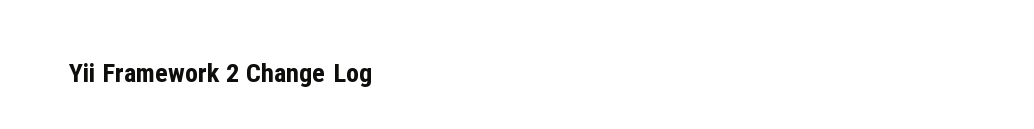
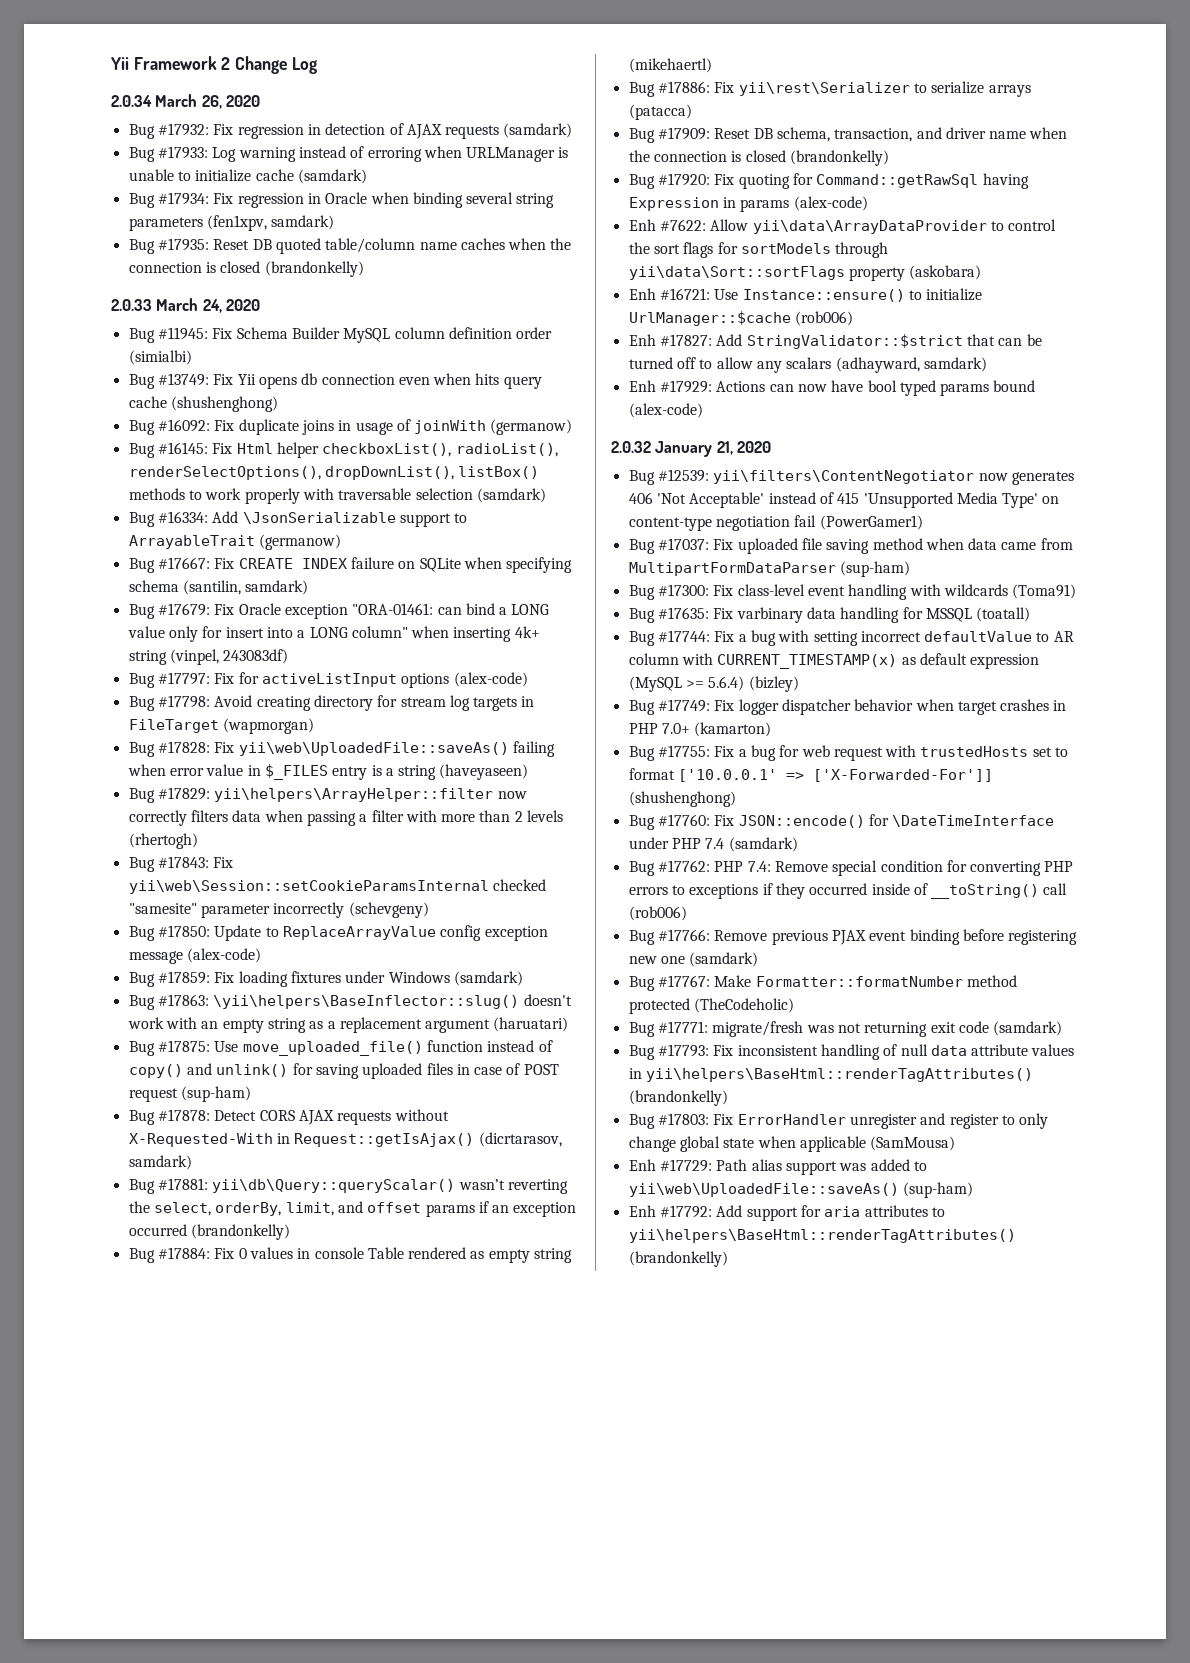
(372, 75) none -> [111,94,261,109] [128,123,573,139] [128,146,569,162] [128,169,367,184] [128,192,555,208] [128,215,335,231] [128,238,572,254] [128,261,364,277] [111,298,261,313] [128,327,553,343] [128,350,192,365] [128,373,542,389] [128,396,278,412] [128,419,573,435] [128,442,558,458] [128,466,540,480] [128,488,546,504] [128,511,468,527] [128,534,341,550] [128,557,573,573] [128,580,309,595] [128,603,550,619] [127,626,540,642] [128,649,289,665] [128,672,528,688] [128,695,535,711] [128,718,314,734] [128,741,555,757] [127,764,529,780] [128,787,527,803] [128,810,564,826] [128,833,198,849] [128,856,234,872] [128,879,546,894] [128,902,429,918] [128,925,548,941] [128,948,261,964] [128,971,523,987] [128,994,572,1010] [127,1017,569,1033] [128,1040,553,1056] [128,1063,559,1079] [128,1086,251,1102] [128,1109,449,1125] [128,1132,562,1147] [128,1155,192,1170] [128,1178,568,1194] [128,1201,577,1217] [128,1224,290,1240] [128,1247,573,1263] [628,58,712,73] [628,81,1031,97] [628,104,692,120] [628,127,1068,143] [628,150,889,166] [628,173,1029,189] [628,196,868,212] [628,219,1057,234] [628,242,889,258] [628,265,982,281] [628,288,983,302] [628,311,853,326] [628,334,1042,349] [628,357,987,373] [628,380,1036,396] [628,403,703,418] [611,441,772,457] [628,469,1074,485] [628,492,1060,508] [628,515,923,531] [628,538,1073,554] [628,561,910,577] [628,584,1077,600] [628,607,1031,623] [628,630,1074,646] [628,653,1040,669] [628,676,799,692] [628,699,1067,715] [628,722,772,737] [628,745,1069,761] [628,768,993,782] [628,791,736,807] [628,814,1055,830] [628,837,798,852] [628,860,1074,876] [628,883,1068,899] [628,906,687,921] [628,929,1078,945] [628,952,759,967] [628,975,1017,991] [628,998,794,1014] [628,1021,1063,1037] [628,1044,1075,1060] [628,1068,1033,1082] [628,1090,728,1106] [628,1113,1049,1129] [628,1136,956,1152] [628,1159,927,1175] [628,1182,973,1198] [628,1205,945,1221] [628,1229,1016,1243] [628,1251,728,1267] // 2.0.34 March 26, 2020 // Bug #17932: Fix regression in detection of AJAX requests (samdark) // Bug #17933: Log warning instead of erroring when URLManager is unable to initialize cache (samdark) // Bug #17934: Fix regression in Oracle when binding several string parameters (fen1xpv, samdark) // Bug #17935: Reset DB quoted table/column name caches when the connection is closed (brandonkelly) // 2.0.33 March 24, 2020 // Bug #11945: Fix Schema Builder MySQL column definition order (simialbi) // Bug #13749: Fix Yii opens db connection even when hits query cache (shushenghong) // Bug #16092: Fix duplicate joins in usage of joinWith (germanow) // Bug #16145: Fix Html helper checkboxList(), radioList(), renderSelectOptions(), dropDownList(), listBox() methods to work properly with traversable selection (samdark) // Bug #16334: Add \JsonSerializable support to ArrayableTrait (germanow) // Bug #17667: Fix CREATE INDEX failure on SQLite when specifying schema (santilin, samdark) // Bug #17679: Fix Oracle exception "ORA-01461: can bind a LONG value only for insert into a LONG column" when inserting 4k+ string (vinpel, 243083df) // Bug #17797: Fix for activeListInput options (alex-code) // Bug #17798: Avoid creating directory for stream log targets in FileTarget (wapmorgan) // Bug #17828: Fix yii\web\UploadedFile::saveAs() failing when error value in $_FILES entry is a string (haveyaseen) // Bug #17829: yii\helpers\ArrayHelper::filter now correctly filters data when passing a filter with more than 2 levels (rhertogh) // Bug #17843: Fix yii\web\Session::setCookieParamsInternal checked "samesite" parameter incorrectly (schevgeny) // Bug #17850: Update to ReplaceArrayValue config exception message (alex-code) // Bug #17859: Fix loading fixtures under Windows (samdark) // Bug #17863: \yii\helpers\BaseInflector::slug() doesn't work with an empty string as a replacement argument (haruatari) // Bug #17875: Use move_uploaded_file() function instead of copy() and unlink() for saving uploaded files in case of POST request (sup-ham) // Bug #17878: Detect CORS AJAX requests without X-Requested-With in Request::getIsAjax() (dicrtarasov, samdark) // Bug #17881: yii\db\Query::queryScalar() wasn’t reverting the select, orderBy, limit, and offset params if an exception occurred (brandonkelly) // Bug #17884: Fix 0 values in console Table rendered as empty string (mikehaertl) // Bug #17886: Fix yii\rest\Serializer to serialize arrays (patacca) // Bug #17909: Reset DB schema, transaction, and driver name when the connection is closed (brandonkelly) // Bug #17920: Fix quoting for Command::getRawSql having Expression in params (alex-code) // Enh #7622: Allow yii\data\ArrayDataProvider to control the sort flags for sortModels through yii\data\Sort::sortFlags property (askobara) // Enh #16721: Use Instance::ensure() to initialize UrlManager::$cache (rob006) // Enh #17827: Add StringValidator::$strict that can be turned off to allow any scalars (adhayward, samdark) // Enh #17929: Actions can now have bool typed params bound (alex-code) // 2.0.32 January 21, 2020 // Bug #12539: yii\filters\ContentNegotiator now generates 406 'Not Acceptable' instead of 415 'Unsupported Media Type' on content-type negotiation fail (PowerGamer1) // Bug #17037: Fix uploaded file saving method when data came from MultipartFormDataParser (sup-ham) // Bug #17300: Fix class-level event handling with wildcards (Toma91) // Bug #17635: Fix varbinary data handling for MSSQL (toatall) // Bug #17744: Fix a bug with setting incorrect defaultValue to AR column with CURRENT_TIMESTAMP(x) as default expression (MySQL >= 5.6.4) (bizley) // Bug #17749: Fix logger dispatcher behavior when target crashes in PHP 7.0+ (kamarton) // Bug #17755: Fix a bug for web request with trustedHosts set to format ['10.0.0.1' => ['X-Forwarded-For']] (shushenghong) // Bug #17760: Fix JSON::encode() for \DateTimeInterface under PHP 7.4 (samdark) // Bug #17762: PHP 7.4: Remove special condition for converting PHP errors to exceptions if they occurred inside of __toString() call (rob006) // Bug #17766: Remove previous PJAX event binding before registering new one (samdark) // Bug #17767: Make Formatter::formatNumber method protected (TheCodeholic) // Bug #17771: migrate/fresh was not returning exit code (samdark) // Bug #17793: Fix inconsistent handling of null data attribute values in yii\helpers\BaseHtml::renderTagAttributes() (brandonkelly) // Bug #17803: Fix ErrorHandler unregister and register to only change global state when applicable (SamMousa) // Enh #17729: Path alias support was added to yii\web\UploadedFile::saveAs() (sup-ham) // Enh #17792: Add support for aria attributes to yii\helpers\BaseHtml::renderTagAttributes() (brandonkelly)

